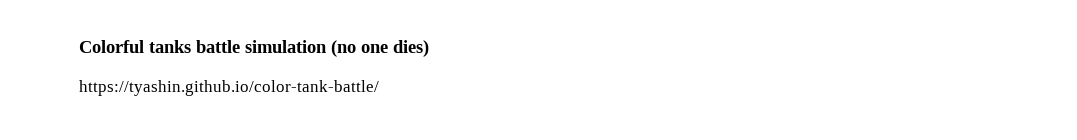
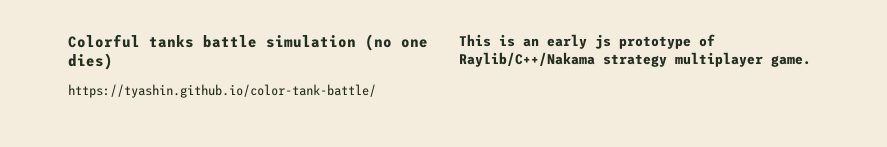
(379, 88) none -> [459,34,715,49] [459,52,811,67] // This is an early js prototype of Raylib/C++/Nakama strategy multiplayer game.

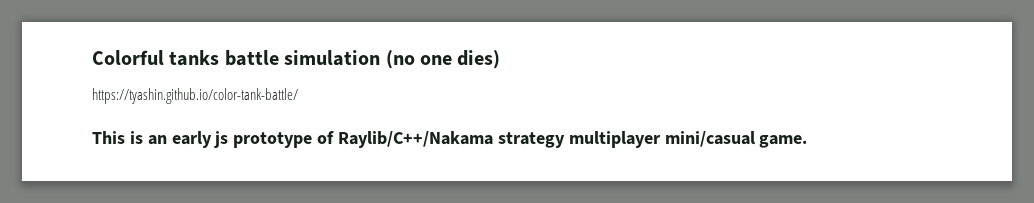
(763, 59) none -> [664,131,755,147] mini/casual

